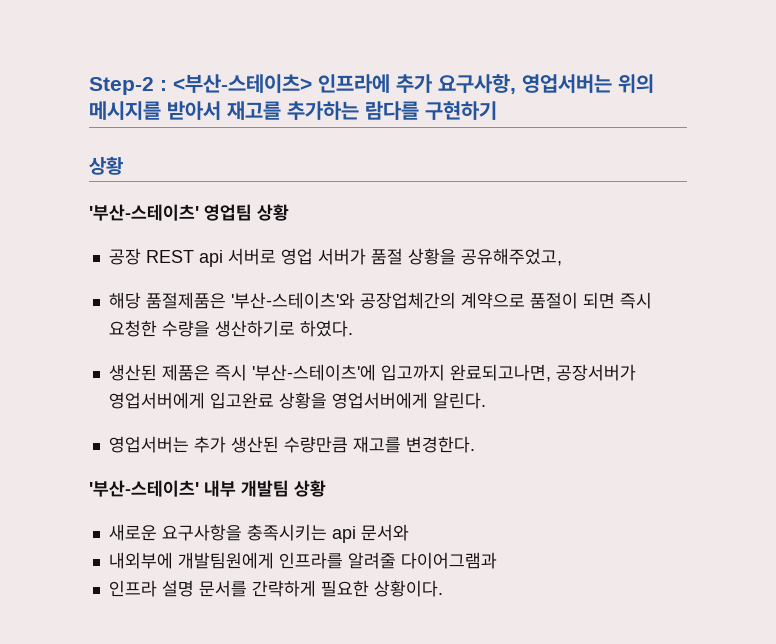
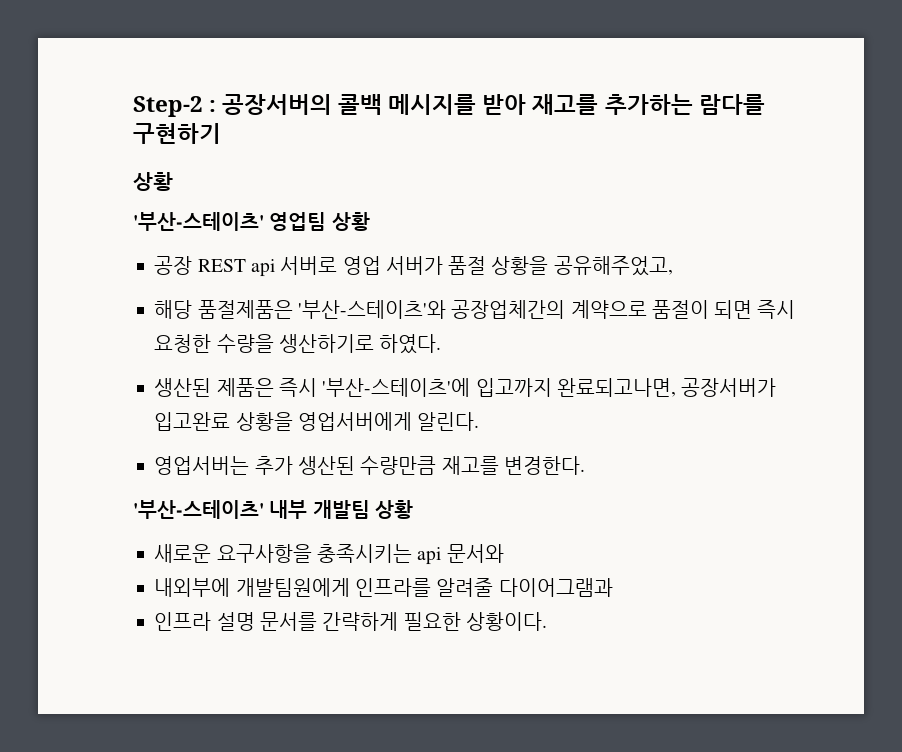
[173,74,654,94] [89,101,221,120] <부산-스테이츠> 인프라에 추가 요구사항, 영업서버는 위의 메시지를 받아서 -> [222,94,527,115] 공장서버의 콜백 메시지를 받아
[108,392,205,409] 영업서버에게 -> (777, 387) none

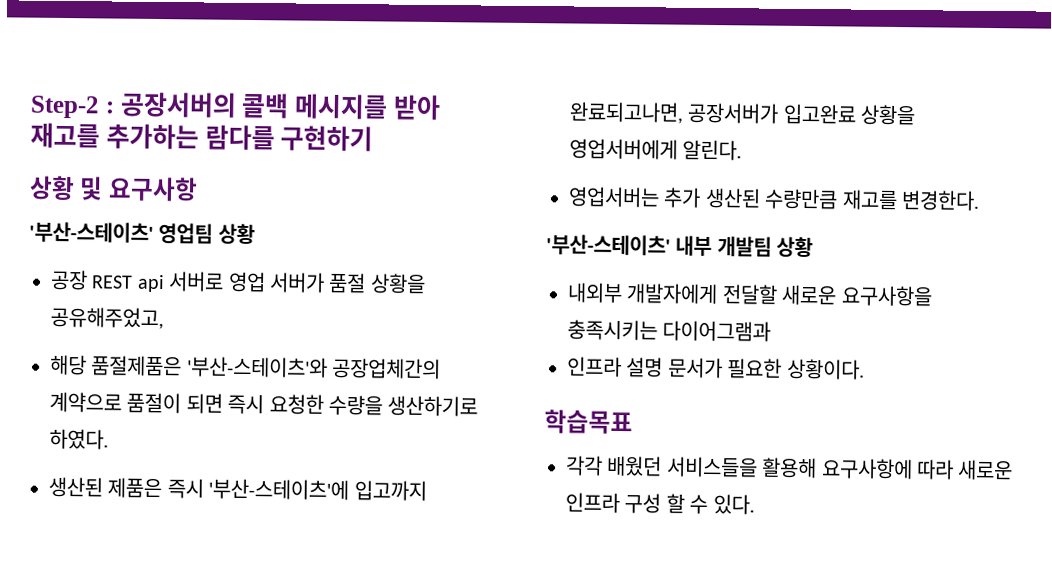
(173, 181) none -> [79,176,198,202] 및 요구사항
[154,544,504,565] [154,578,494,597] 새로운 요구사항을 충족시키는 api 문서와 // 내외부에 개발팀원에게 인프라를 알려줄 -> [567,282,933,307] [567,319,658,341] 내외부 개발자에게 전달할 새로운 요구사항을 충족시키는
[259,612,399,631] 문서를 간략하게 -> [667,357,723,379] 문서가
(547, 621) none -> [544,409,633,435] [565,455,1014,481] [565,492,755,515] // 학습목표 // 각각 배웠던 서비스들을 활용해 요구사항에 따라 새로운 인프라 구성 할 수 있다.

